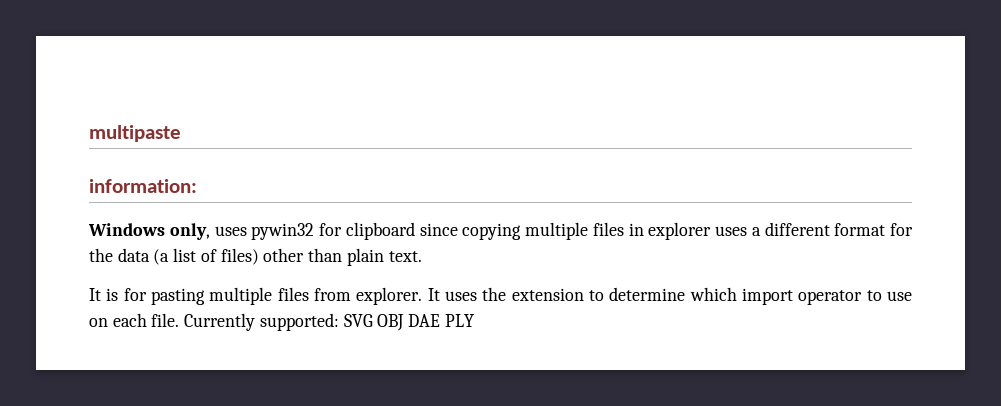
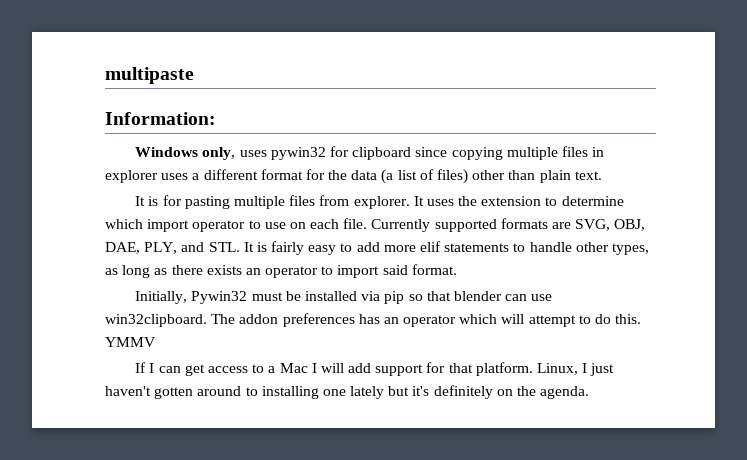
[89,179,197,193] information: -> [105,112,216,125] Information:
[259,313,474,331] supported: SVG OBJ DAE PLY -> [434,218,646,232] [105,241,649,255] [105,264,457,278] [135,291,553,304] [105,313,642,327] [105,337,156,347] [135,362,615,376] [105,385,590,399] supported formats are SVG, OBJ, DAE, PLY, and STL. It is fairly easy to add more elif statements to handle other types, as long as there exists an operator to import said format. // Initially, Pywin32 must be installed via pip so that blender can use win32clipboard. The addon preferences has an operator which will attempt to do this. YMMV // If I can get access to a Mac I will add support for that platform. Linux, I just haven't gotten around to installing one lately but it's definitely on the agenda.

